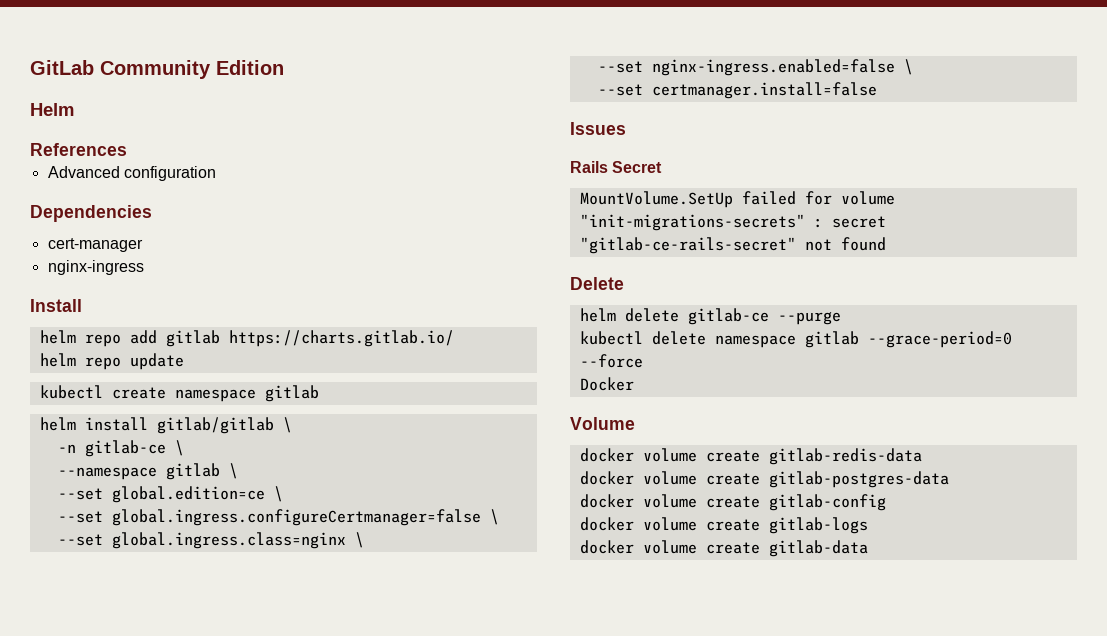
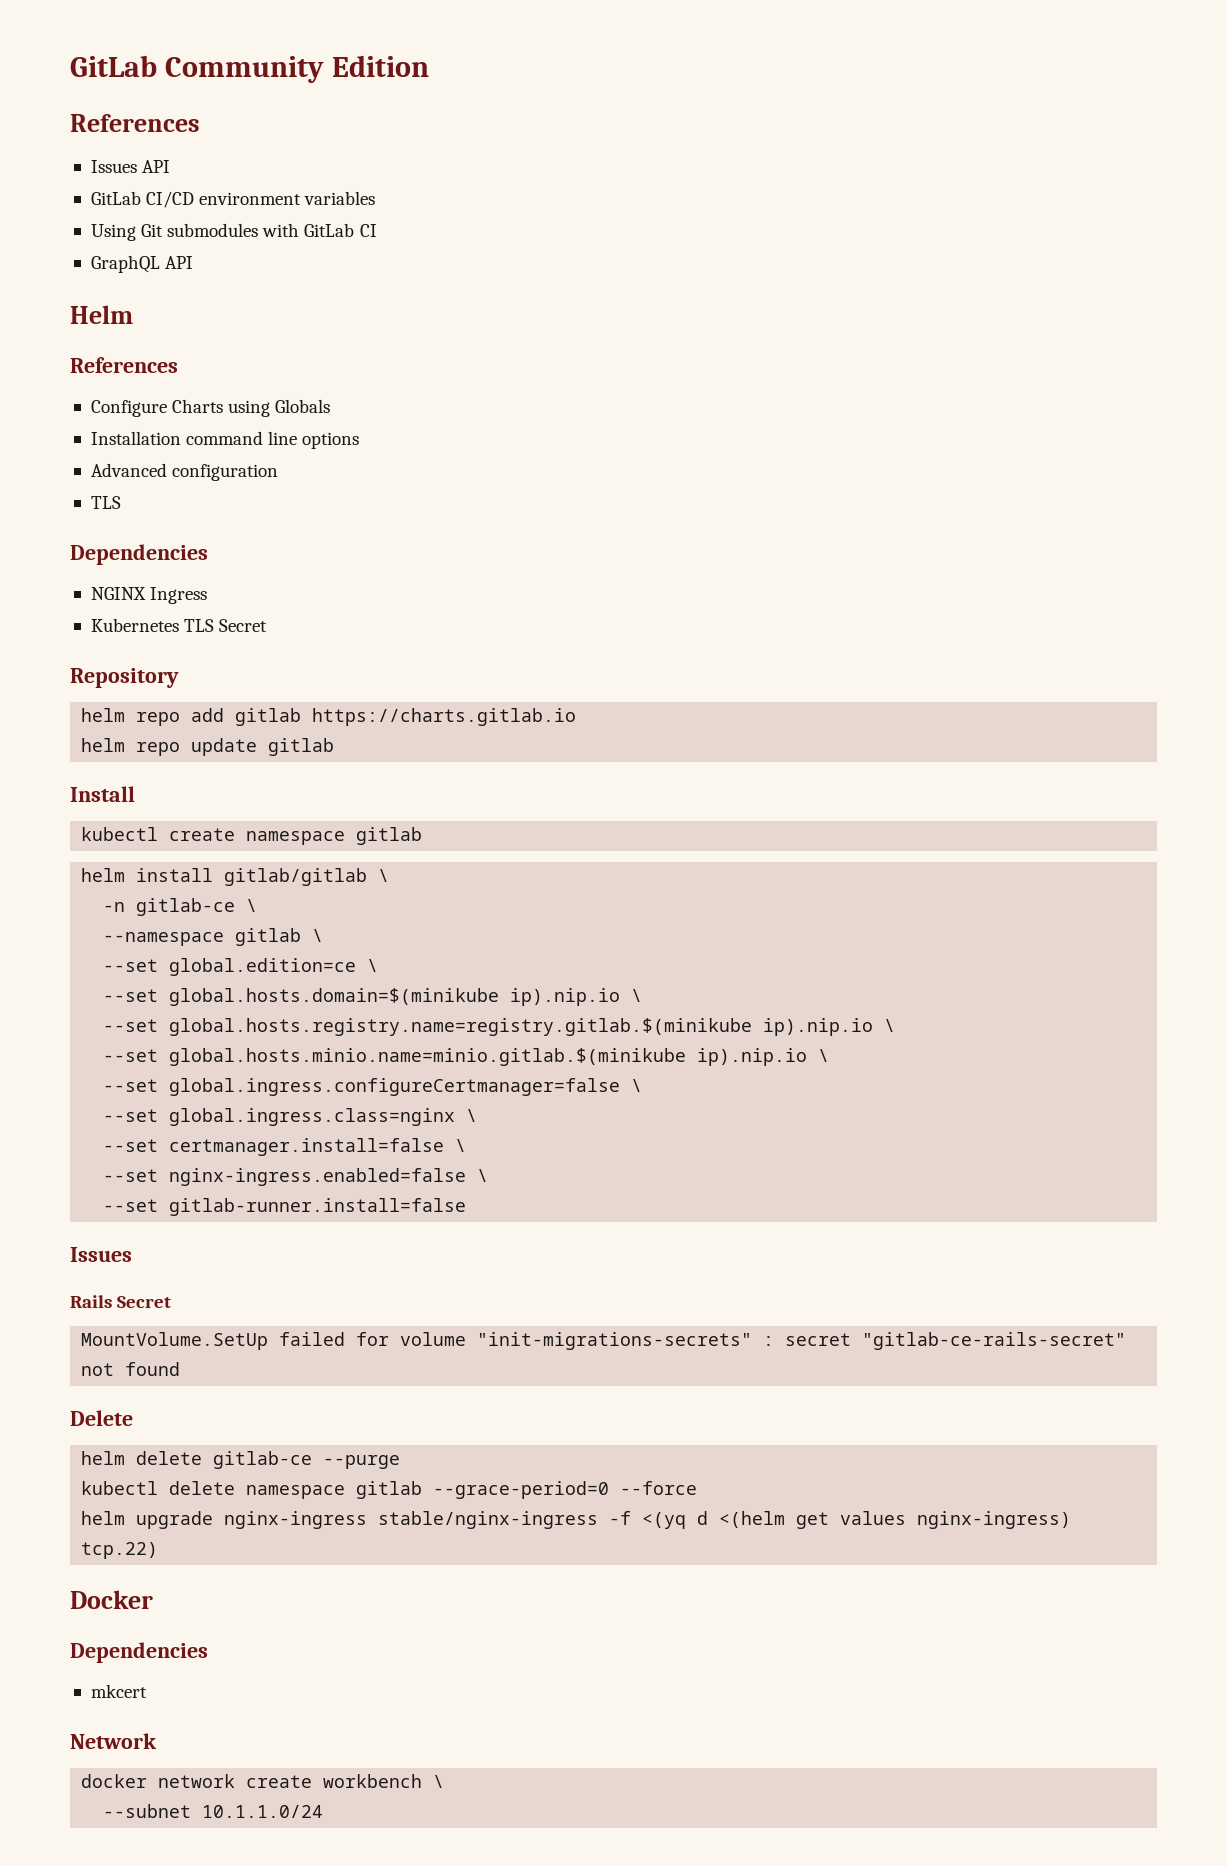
[30,103,74,116] [30,143,127,156] Helm // References -> [70,114,200,132] [90,160,171,173] [90,191,376,208] [90,223,377,241] [90,255,194,273] [70,305,133,324] [70,357,178,373] [90,399,331,417] [90,431,360,449] References // Issues API // GitLab CI/CD environment variables // Using Git submodules with GitLab CI // GraphQL API // Helm // References // Configure Charts using Globals // Installation command line options
[30,205,152,222] [47,238,143,252] [47,260,144,275] [30,299,82,312] // Dependencies // cert-manager // nginx-ingress // Install -> [90,496,121,509] [70,544,208,565] [90,587,208,604] [90,618,268,632] [70,668,179,688] // TLS // Dependencies // NGINX Ingress // Kubernetes TLS Secret // Repository
[228,330,454,347] https://charts.gitlab.io/ -> [312,708,577,726] https://charts.gitlab.io
(184, 361) none -> [268,738,335,756] [70,786,135,802] gitlab // Install
(283, 494) none -> [103,988,643,1006] [103,1018,896,1036] [103,1048,830,1066] // --set global.hosts.domain=$(minikube ip).nip.io \ // --set global.hosts.registry.name=registry.gitlab.$(minikube ip).nip.io \ // --set global.hosts.minio.name=minio.gitlab.$(minikube ip).nip.io \
(364, 540) none -> [103,1138,467,1156] // --set certmanager.install=false \
[651,82,877,99] certmanager.install=false -> [169,1198,467,1216] gitlab-runner.install=false
[579,377,634,391] [570,417,635,430] [579,448,922,465] [579,471,949,488] [579,494,886,511] [579,517,868,534] [579,540,868,557] Docker // Volume // docker volume create gitlab-redis-data // docker volume create gitlab-postgres-data // docker volume create gitlab-config // docker volume create gitlab-logs // docker volume create gitlab-data -> [81,1511,1072,1529] [81,1542,159,1559] [70,1590,153,1609] [70,1642,208,1663] [90,1684,147,1698] [70,1733,157,1749] [81,1774,445,1788] [103,1804,324,1818] helm upgrade nginx-ingress stable/nginx-ingress -f <(yq d <(helm get values nginx-ingress) tcp.22) // Docker // Dependencies // mkcert // Network // docker network create workbench \ // --subnet 10.1.1.0/24

